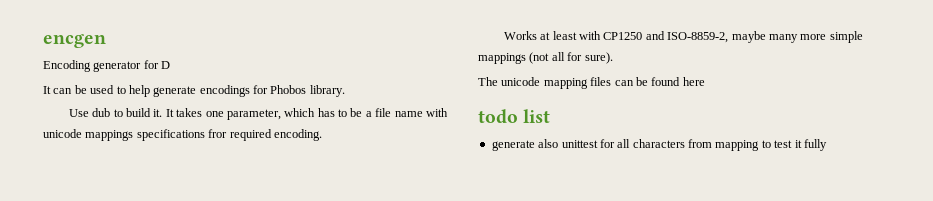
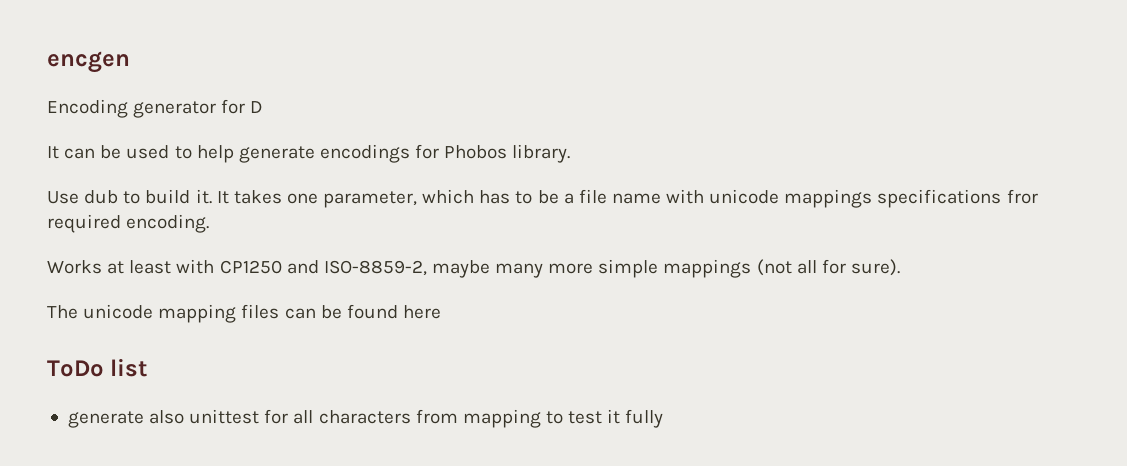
[478,109,518,124] todo -> [47,360,104,377] ToDo

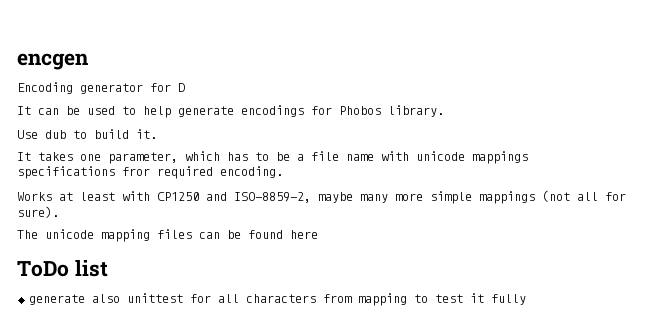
(212, 196) none -> (157, 134) //

